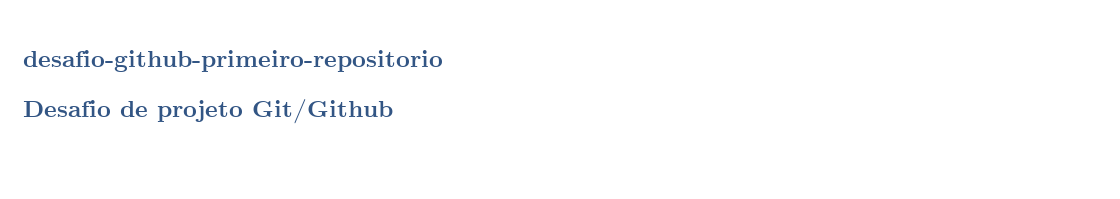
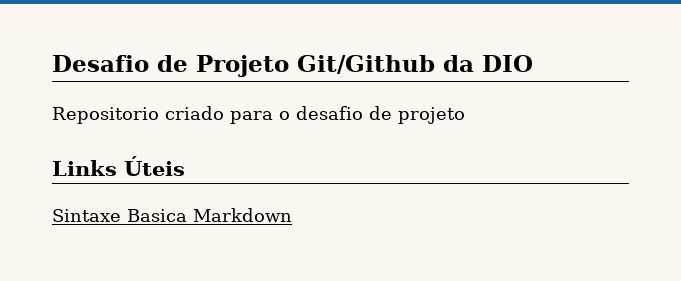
[23,50,443,72] desafio-github-primeiro-repositorio // -> (52, 63) none
[157,99,393,124] projeto Git/Github -> [196,55,533,77] [52,106,465,124] [52,156,185,176] [52,208,292,222] Projeto Git/Github da DIO // Repositorio criado para o desafio de projeto // Links Úteis // Sintaxe Basica Markdown

